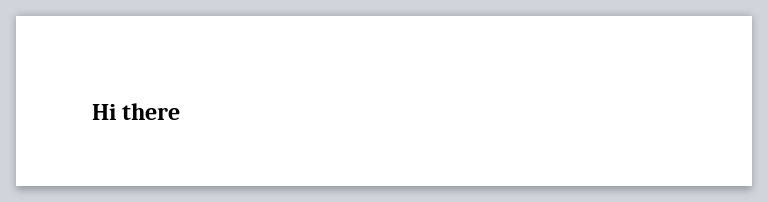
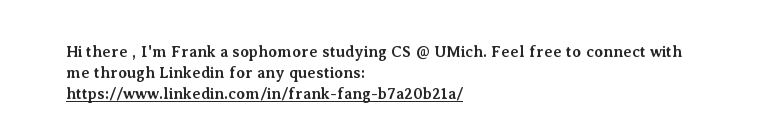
(181, 111) none -> [132,45,682,61] [66,66,365,82] [66,87,463,103] , I'm Frank a sophomore studying CS @ UMich. Feel free to connect with me through Linkedin for any questions: https://www.linkedin.com/in/frank-fang-b7a20b21a/

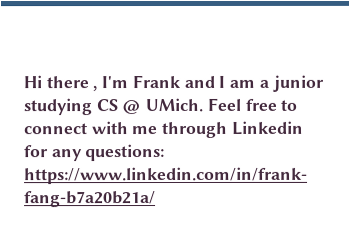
[219,45,319,61] a sophomore -> [183,74,324,92] and I am a junior

